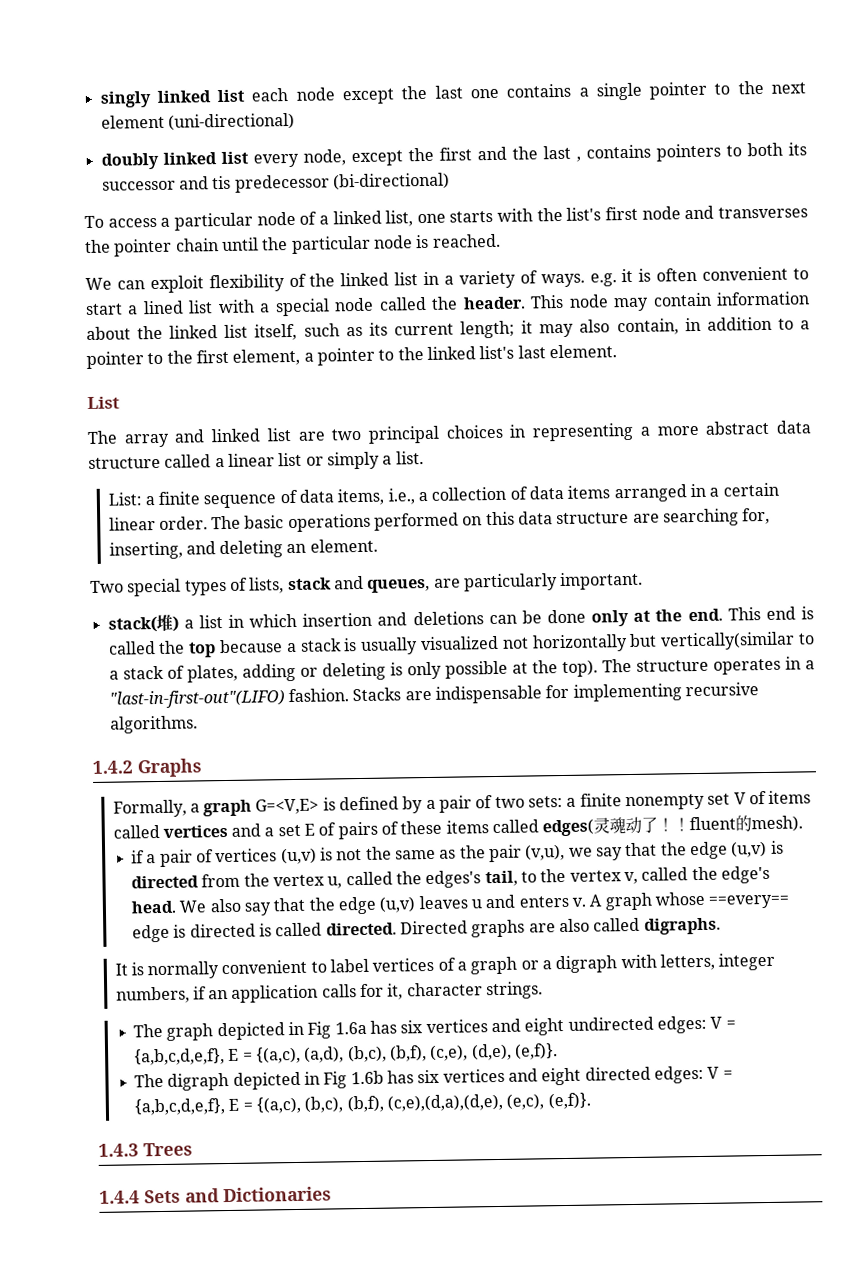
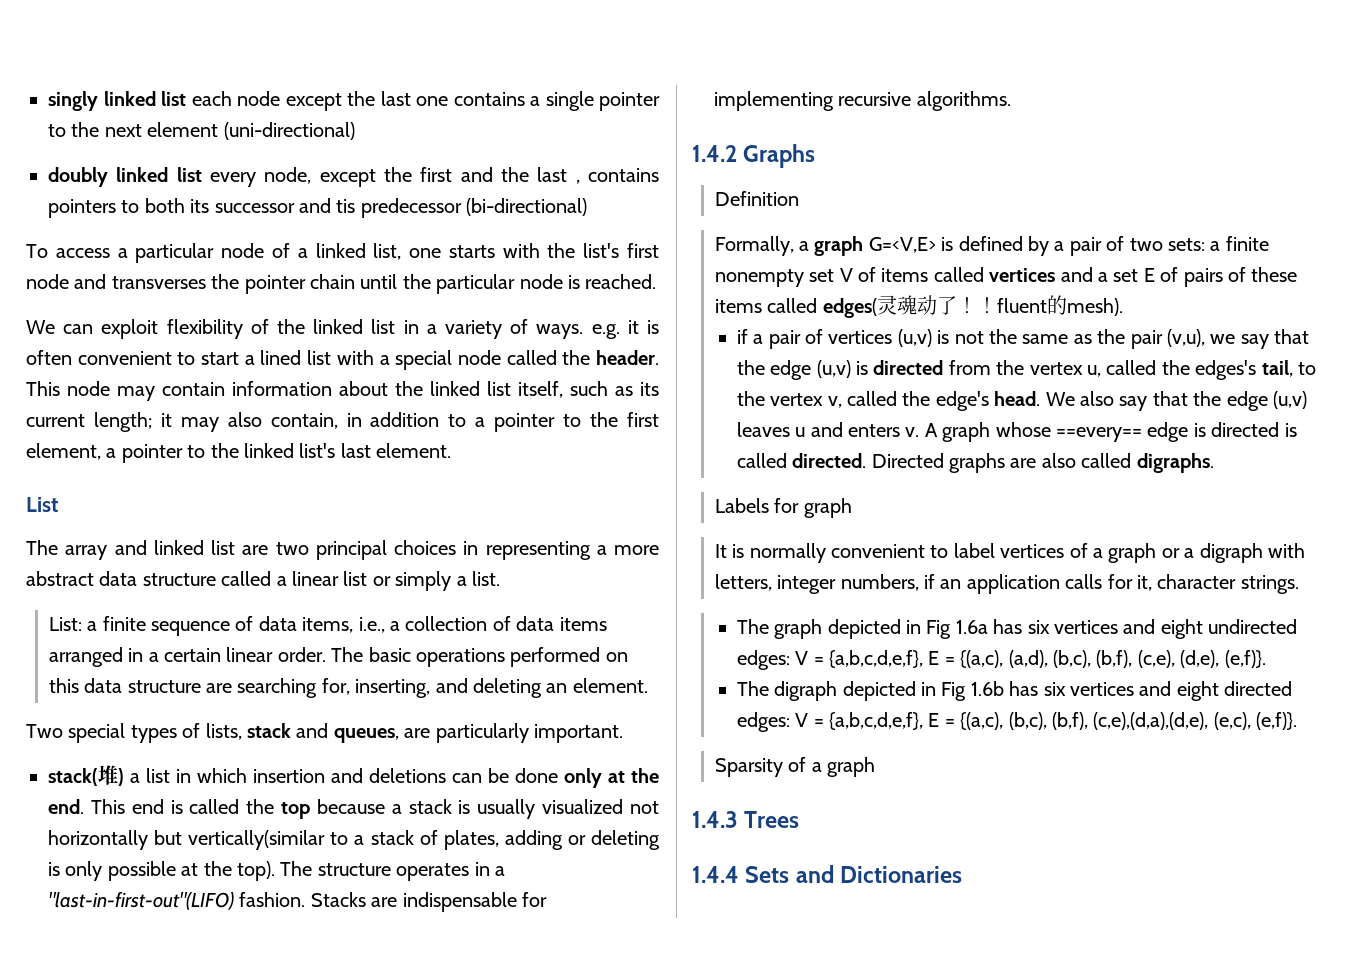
(202, 768) none -> [714,191,799,206] // Definition
(721, 926) none -> [714,498,852,518] // Labels for graph
(591, 1101) none -> [714,757,875,777] // Sparsity of a graph

